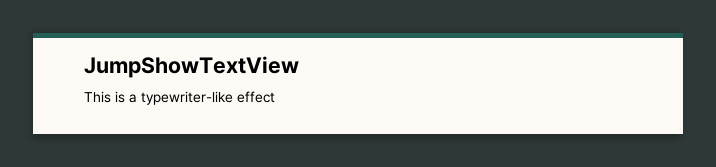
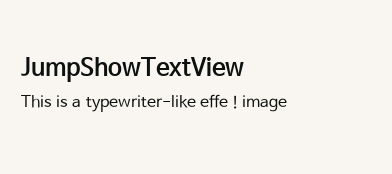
[237,91,275,103] effect -> [199,94,287,112] effe！image

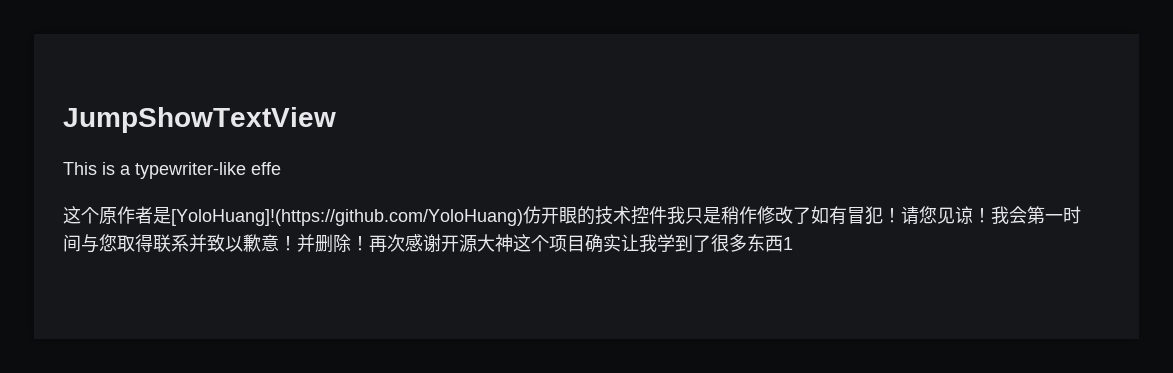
[227,95,287,112] ！image -> [63,206,1081,226] [63,234,793,253] // 这个原作者是[YoloHuang]!(https://github.com/YoloHuang)仿开眼的技术控件我只是稍作修改了如有冒犯！请您见谅！我会第一时间与您取得联系并致以歉意！并删除！再次感谢开源大神这个项目确实让我学到了很多东西1

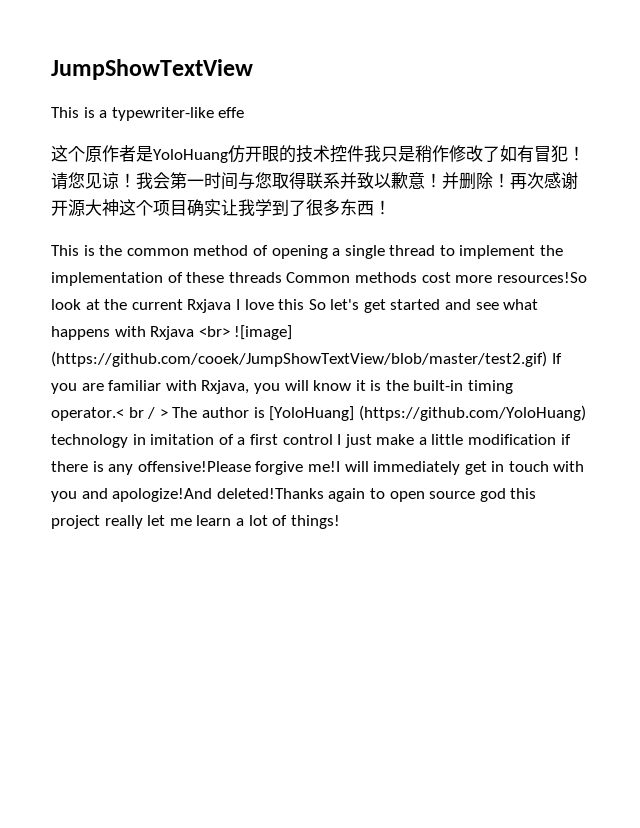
[171,209,523,226] [YoloHuang]!(https://github.com/YoloHuang) -> [153,149,228,163] YoloHuang
[783,237,793,250] 1 -> [374,200,391,215] [51,245,564,259] [51,272,587,286] [51,299,539,313] [51,325,293,340] [51,351,562,367] [51,380,514,394] [51,405,586,421] [51,434,571,448] [51,461,585,475] [51,488,537,502] [51,515,340,529] ！ // This is the common method of opening a single thread to implement the implementation of these threads Common methods cost more resources!So look at the current Rxjava I love this So let's get started and see what happens with Rxjava <br> ![image] (https://github.com/cooek/JumpShowTextView/blob/master/test2.gif) If you are familiar with Rxjava, you will know it is the built-in timing operator.< br / > The author is [YoloHuang] (https://github.com/YoloHuang) technology in imitation of a first control I just make a little modification if there is any offensive!Please forgive me!I will immediately get in touch with you and apologize!And deleted!Thanks again to open source god this project really let me learn a lot of things!

